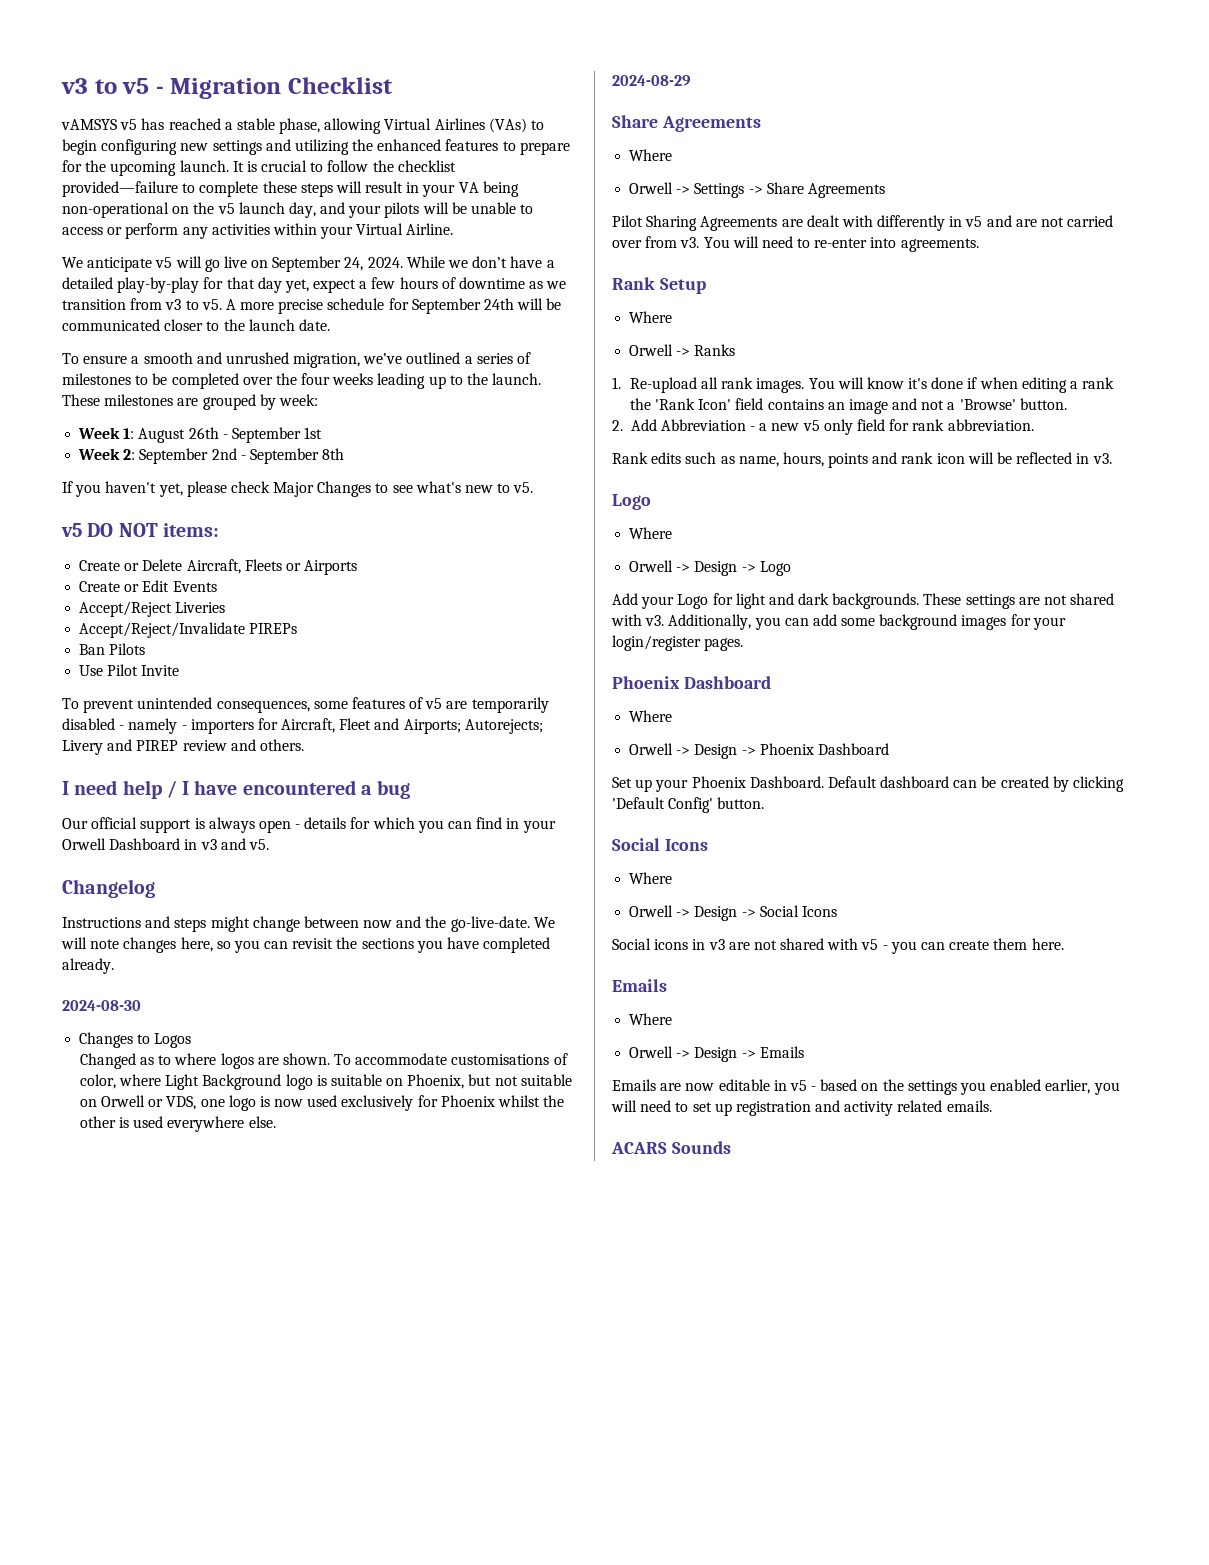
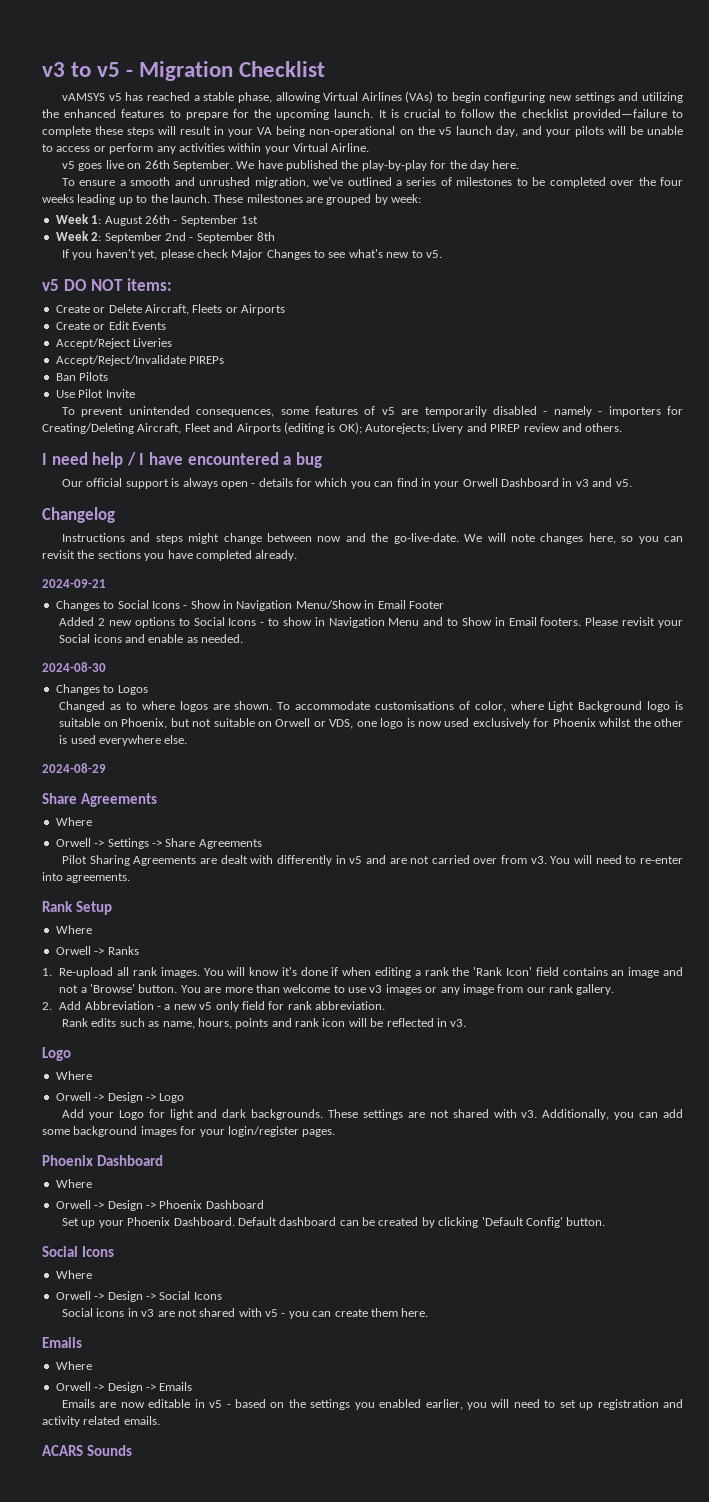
[62,256,555,272] [62,277,567,293] [62,298,562,314] [62,319,330,331] We anticipate v5 will go live on September 24, 2024. While we don’t have a detailed play-by-play for that day yet, expect a few hours of downtime as we transition from v3 to v5. A more precise schedule for September 24th will be communicated closer to the launch date. -> [61,160,520,171] v5 goes live on 26th September. We have published the play-by-play for the day here.
(278, 724) none -> [42,423,134,434] Creating/Deleting
[403,719,461,734] Airports; -> [236,422,362,434] Airports (editing is OK);
(114, 966) none -> [42,579,106,588] [55,600,444,611] [59,617,683,628] [59,634,244,643] // 2024-09-21 // Changes to Social Icons - Show in Navigation Menu/Show in Email Footer // Added 2 new options to Social Icons - to show in Navigation Menu and to Show in Email footers. Please revisit your Social icons and enable as needed.
(1067, 404) none -> [180,984,615,995] You are more than welcome to use v3 images or any image from our rank gallery.

